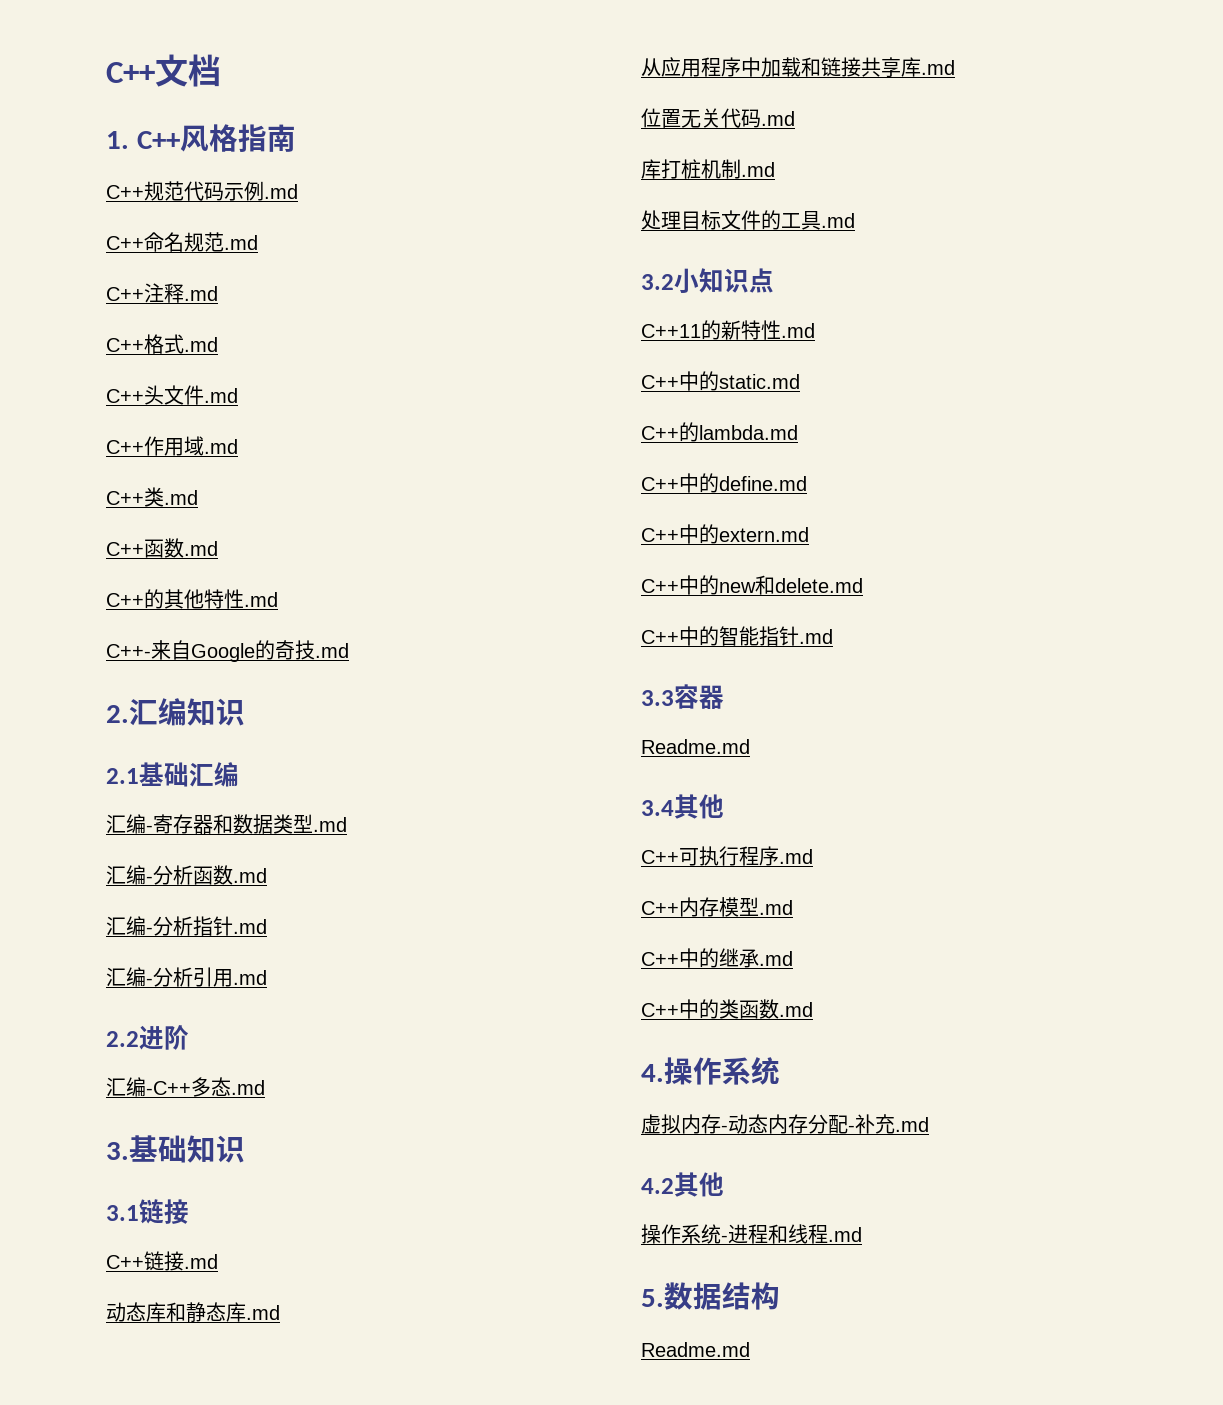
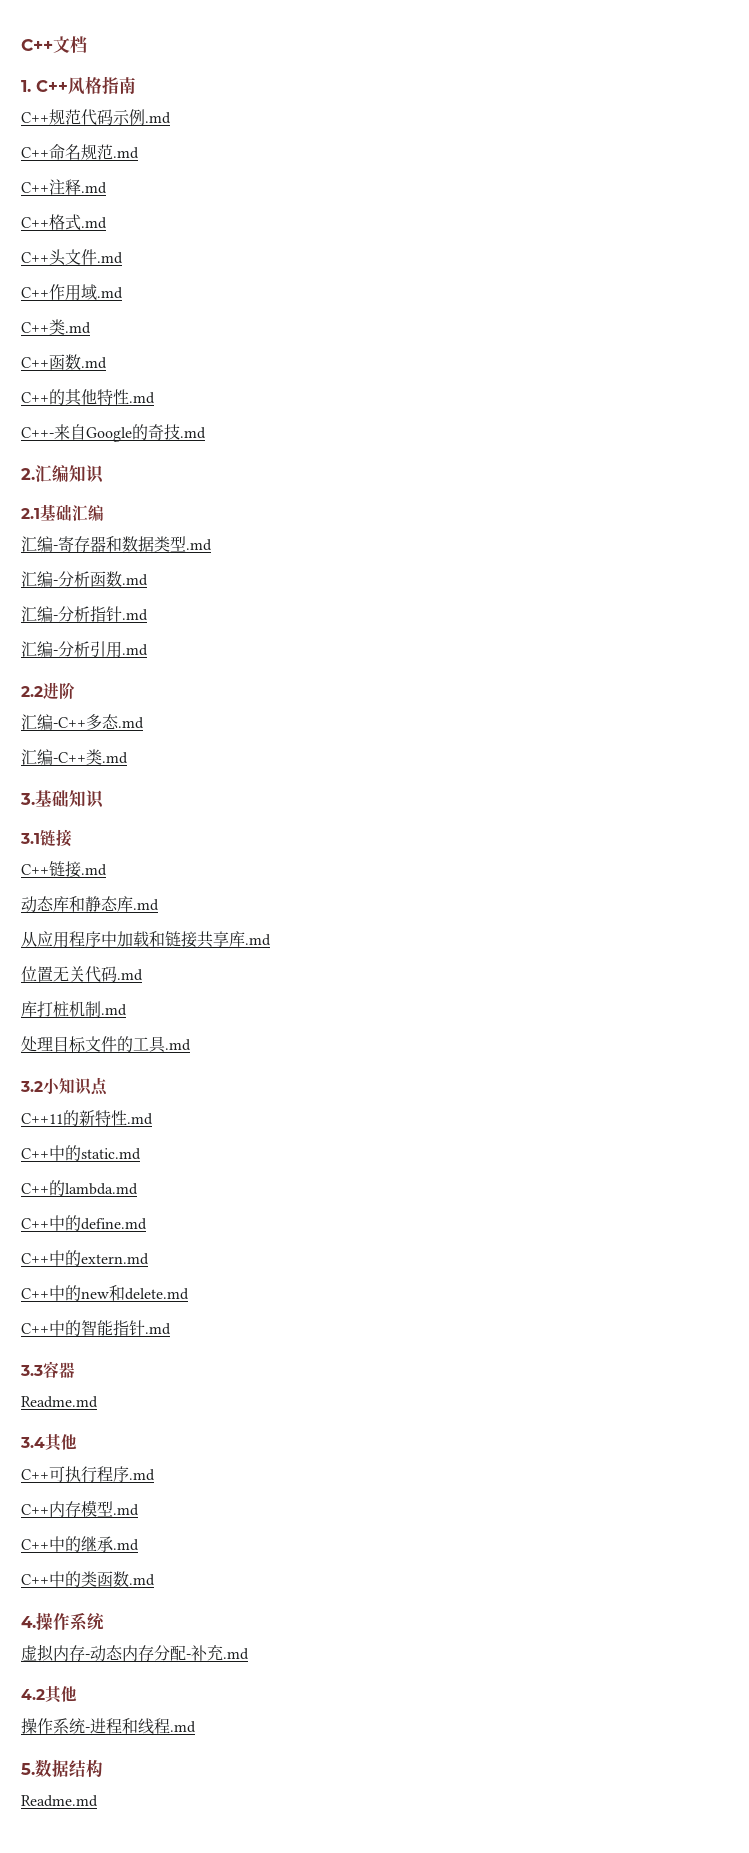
(265, 1087) none -> [21,749,128,765] // 汇编-C++类.md

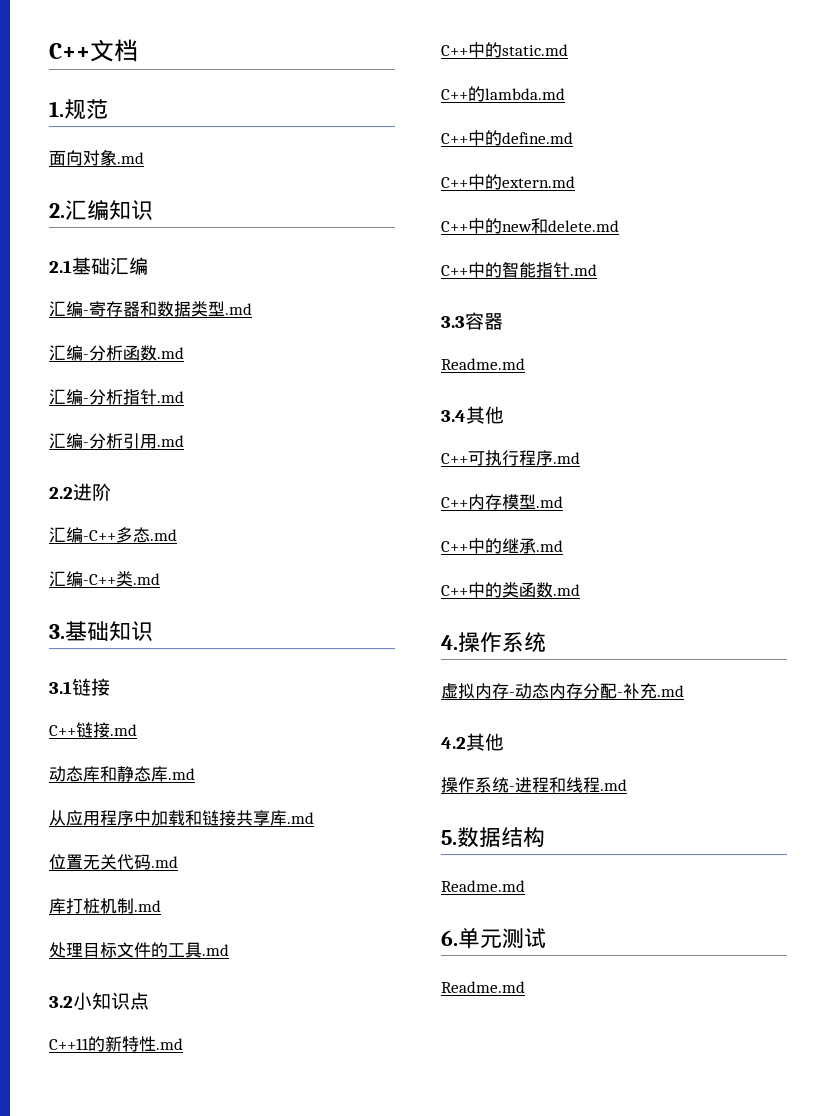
[36,76,136,95] [21,109,171,126] [21,144,139,160] [21,179,107,195] [21,214,107,230] [21,249,123,266] [21,284,123,301] [21,319,91,335] [21,354,107,370] [21,389,155,406] [21,424,180,442] C++风格指南 // C++规范代码示例.md // C++命名规范.md // C++注释.md // C++格式.md // C++头文件.md // C++作用域.md // C++类.md // C++函数.md // C++的其他特性.md // C++-来自Google的奇技 -> [64,99,108,120] [49,149,117,166] 规范 // 面向对象
(98, 1801) none -> [441,928,546,949] [441,981,525,993] // 6.单元测试 // Readme.md

